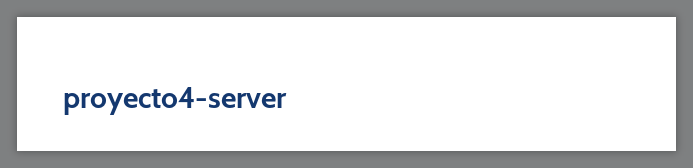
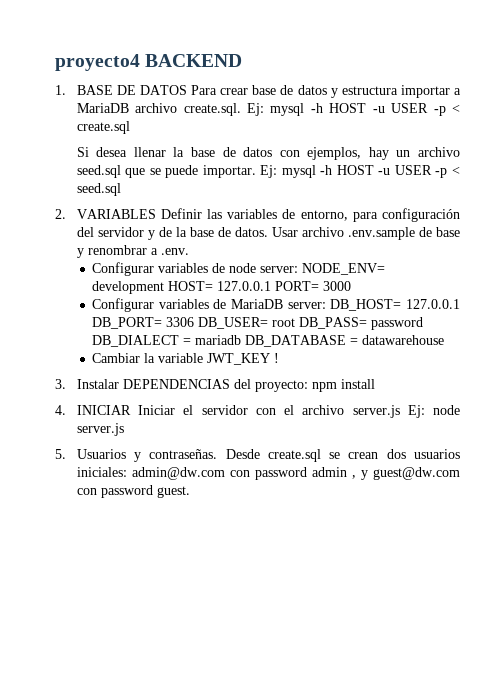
[63,87,287,115] proyecto4-server -> [55,54,243,71] [55,85,461,98] [76,103,461,116] [76,121,130,134] [76,147,460,160] [76,165,461,178] [76,183,121,196] [55,208,460,222] [76,227,461,240] [76,245,189,258] [92,262,386,276] [92,281,352,294] [92,298,460,312] [92,317,424,330] [92,335,445,347] [92,353,280,365] [55,379,375,392] [55,405,460,418] [76,423,124,436] [55,449,461,462] [76,467,460,480] [76,485,190,498] proyecto4 BACKEND // 1. BASE DE DATOS Para crear base de datos y estructura importar a MariaDB archivo create.sql. Ej: mysql -h HOST -u USER -p < create.sql // Si desea llenar la base de datos con ejemplos, hay un archivo seed.sql que se puede importar. Ej: mysql -h HOST -u USER -p < seed.sql // 2. VARIABLES Definir las variables de entorno, para configuración del servidor y de la base de datos. Usar archivo .env.sample de base y renombrar a .env. // Configurar variables de node server: NODE_ENV= development HOST= 127.0.0.1 PORT= 3000 // Configurar variables de MariaDB server: DB_HOST= 127.0.0.1 DB_PORT= 3306 DB_USER= root DB_PASS= password DB_DIALECT = mariadb DB_DATABASE = datawarehouse // Cambiar la variable JWT_KEY ! // 3. Instalar DEPENDENCIAS del proyecto: npm install // 4. INICIAR Iniciar el servidor con el archivo server.js Ej: node server.js // 5. Usuarios y contraseñas. Desde create.sql se crean dos usuarios iniciales: admin@dw.com con password admin , y guest@dw.com con password guest.

